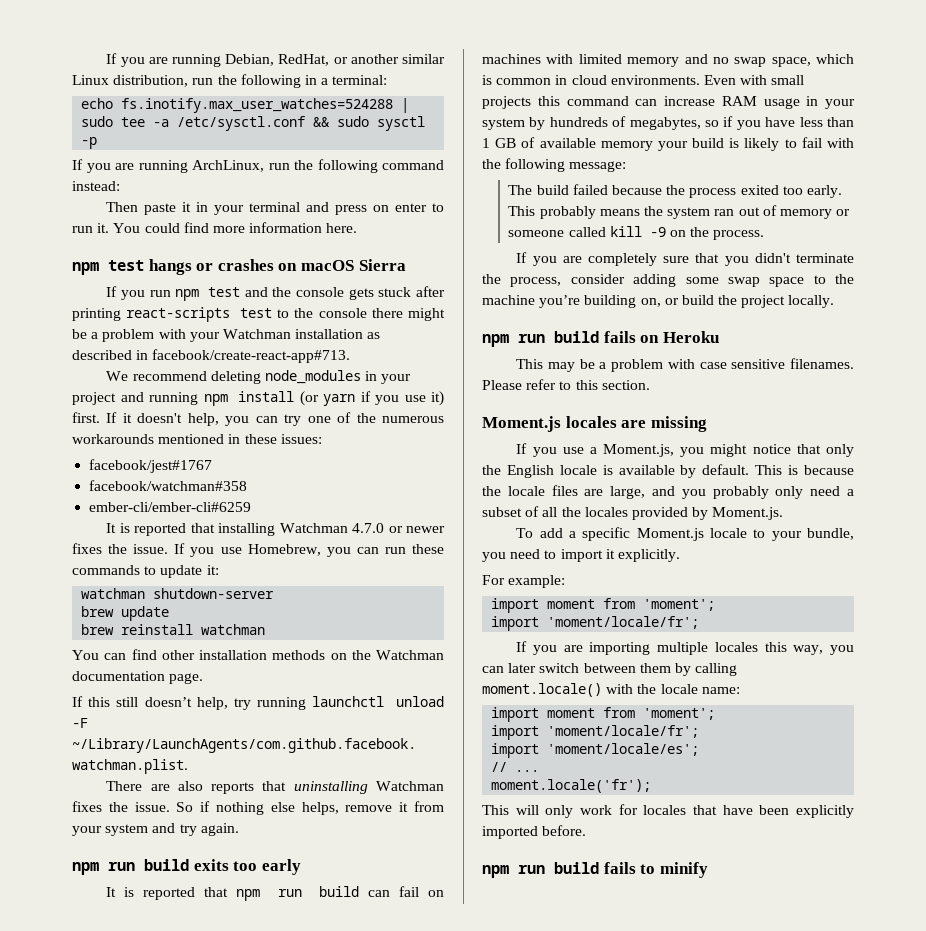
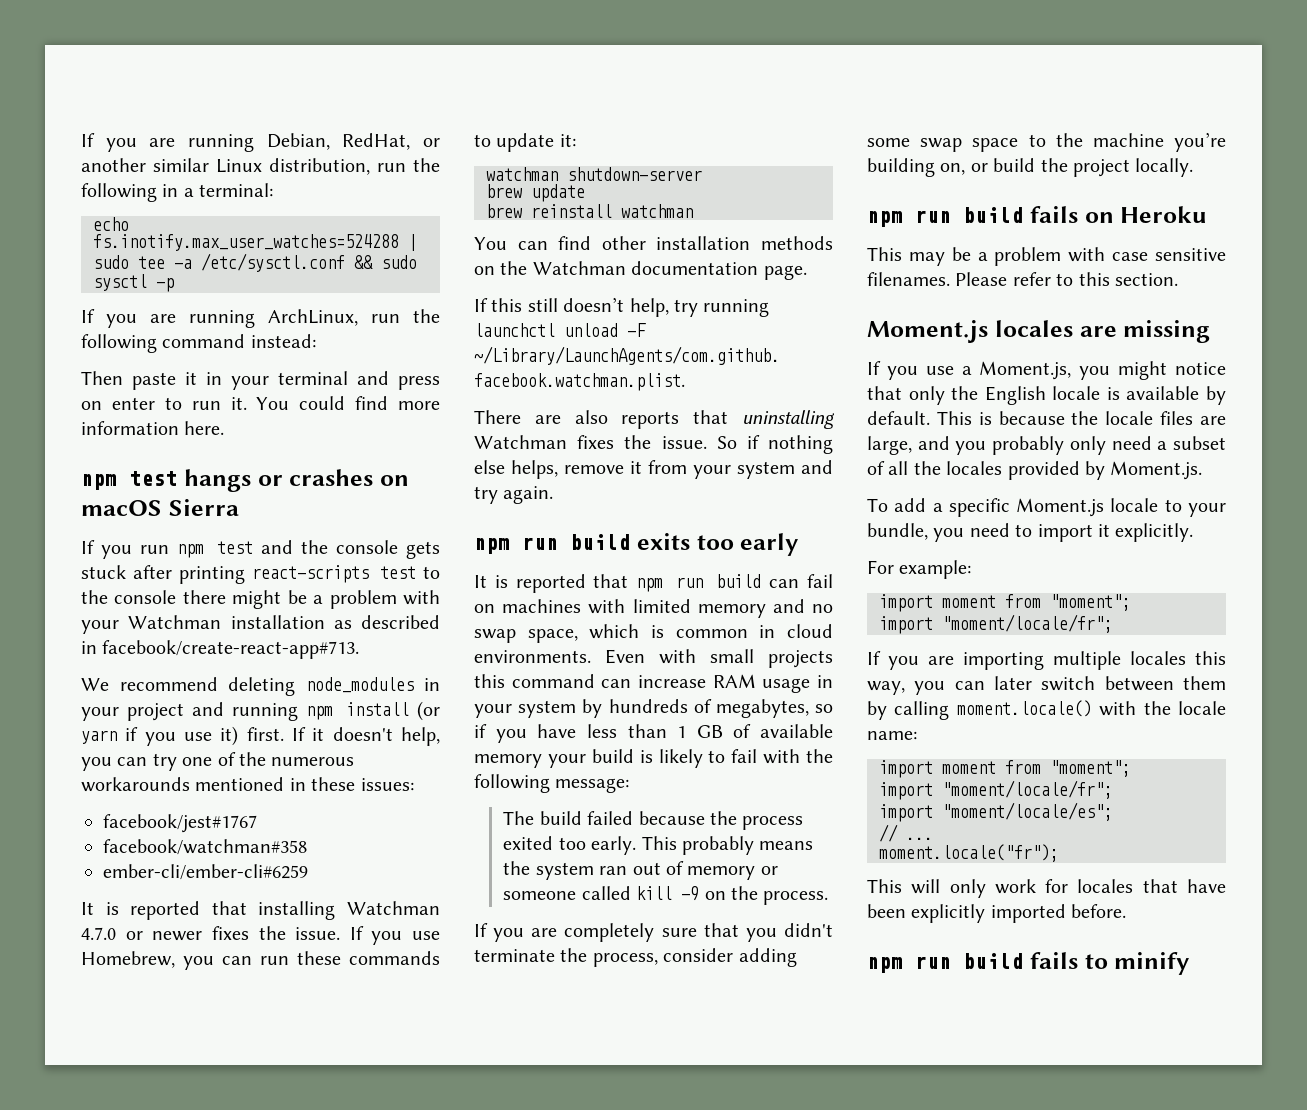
[643,599,716,611] [491,616,700,631] 'moment'; // import 'moment/locale/fr'; -> [1050,594,1131,611] [879,614,1113,634] "moment"; // import "moment/locale/fr";
[643,708,716,720] [491,725,700,740] [491,743,700,758] 'moment'; // import 'moment/locale/fr'; // import 'moment/locale/es'; -> [1050,760,1131,777] [879,780,1113,800] [879,802,1113,822] "moment"; // import "moment/locale/fr"; // import "moment/locale/es";
[491,779,652,793] moment.locale('fr'); -> [879,844,1059,862] moment.locale("fr");

